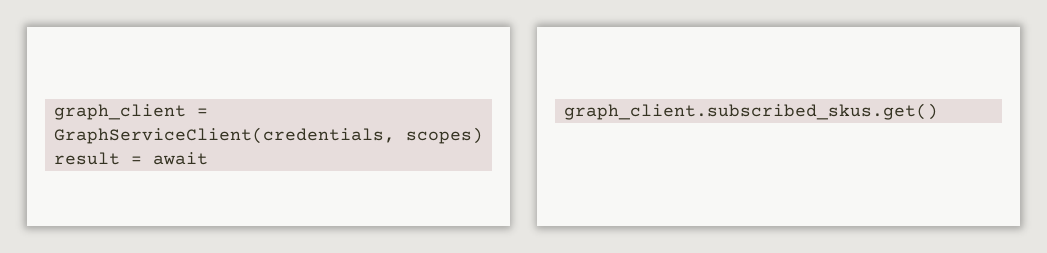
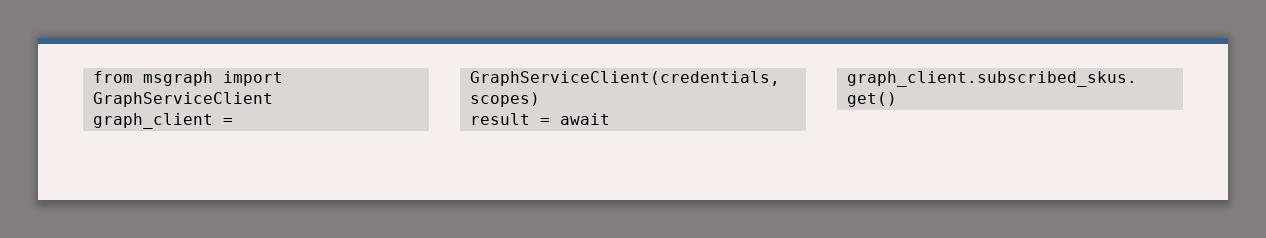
(54, 112) none -> [92,71,283,86] [92,92,273,107] from msgraph import GraphServiceClient //

